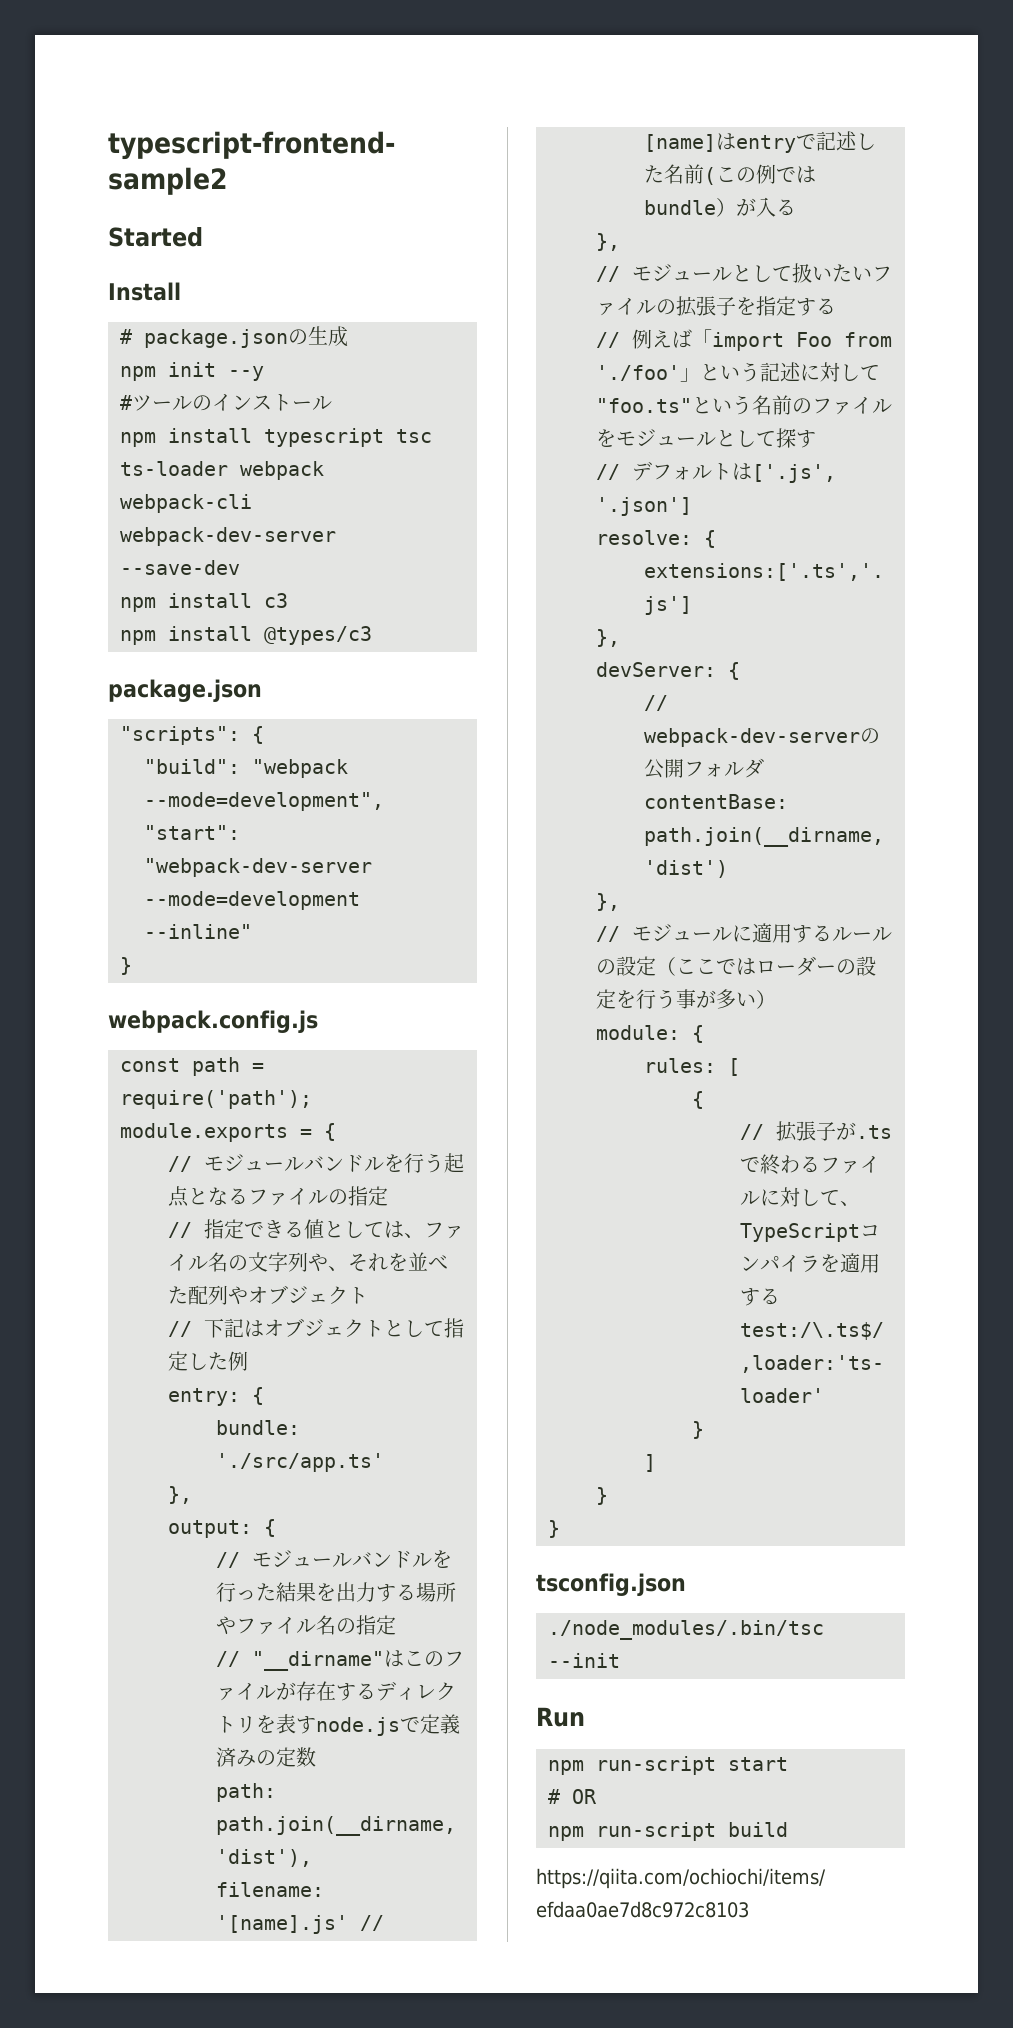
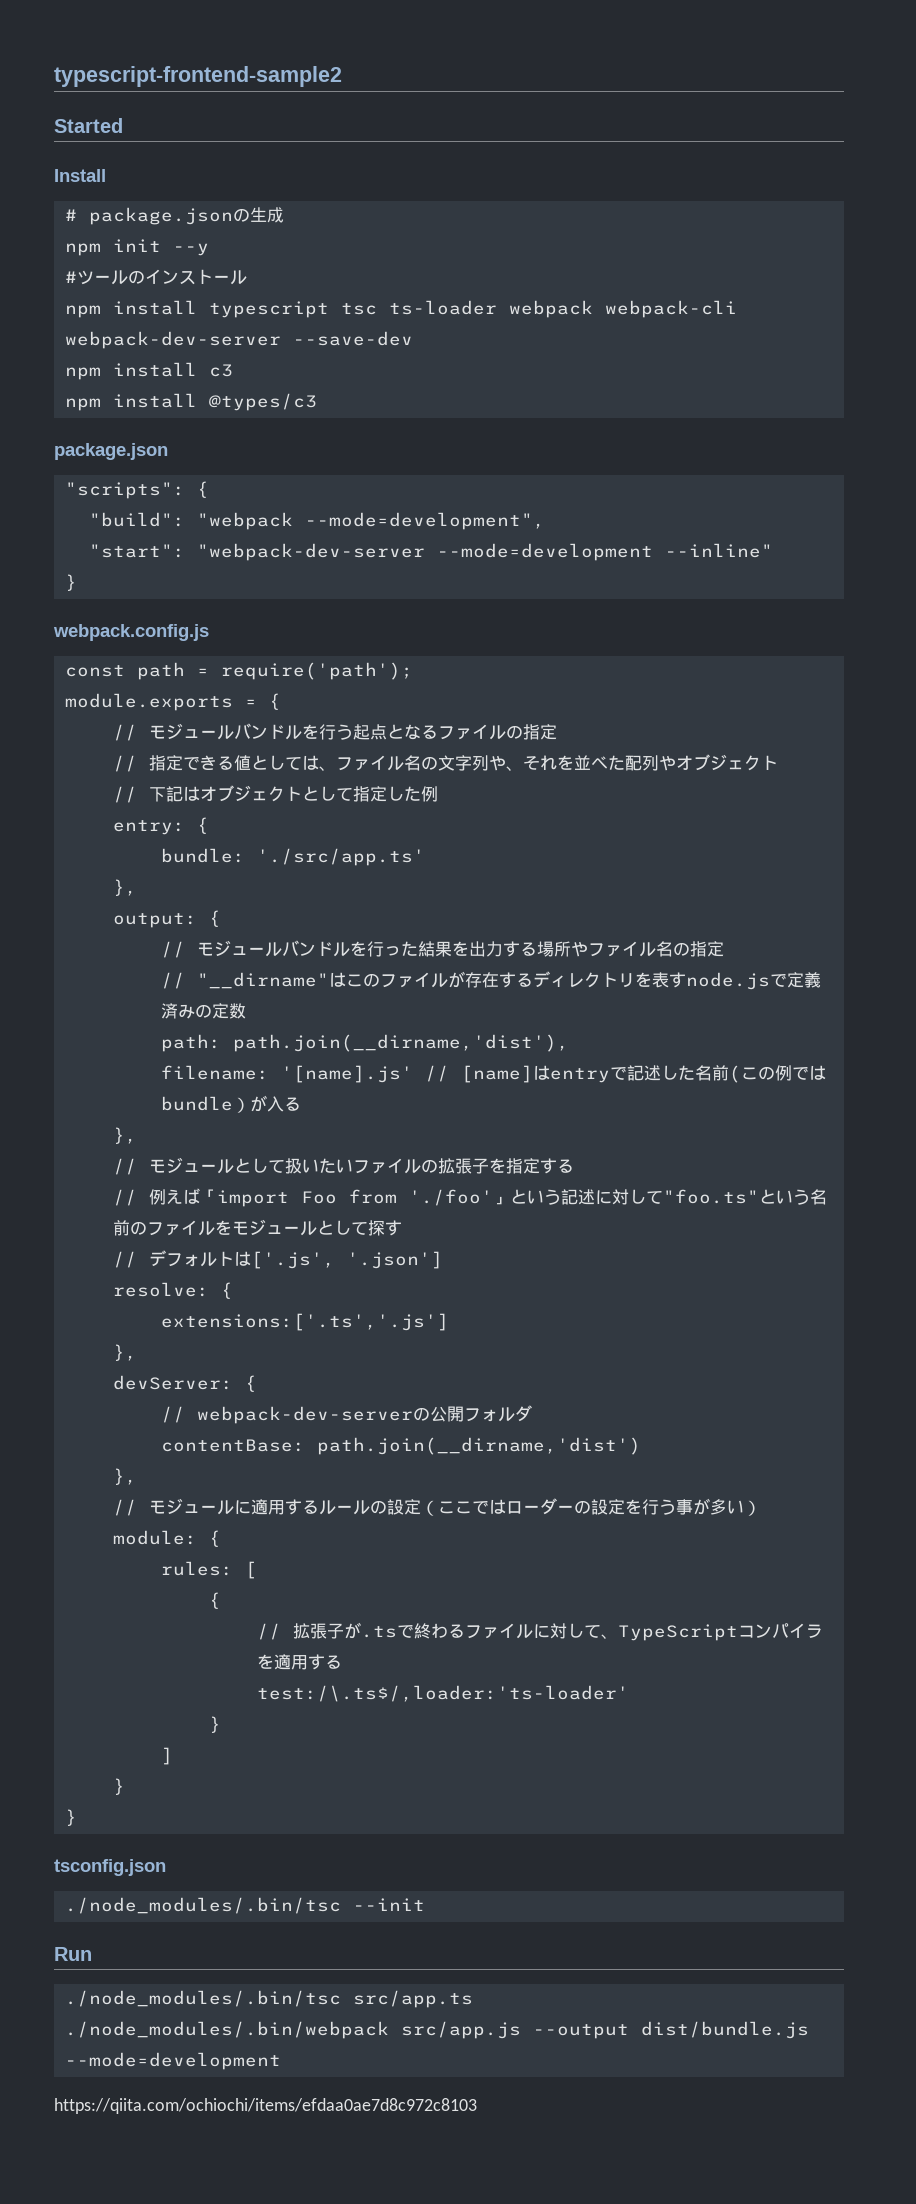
[548,1756,788,1775] [548,1789,597,1804] [548,1822,788,1841] npm run-script start // # OR // npm run-script build -> [64,1990,473,2008] [64,2021,809,2039] [64,2052,281,2070] ./node_modules/.bin/tsc src/app.ts // ./node_modules/.bin/webpack src/app.js --output dist/bundle.js --mode=development

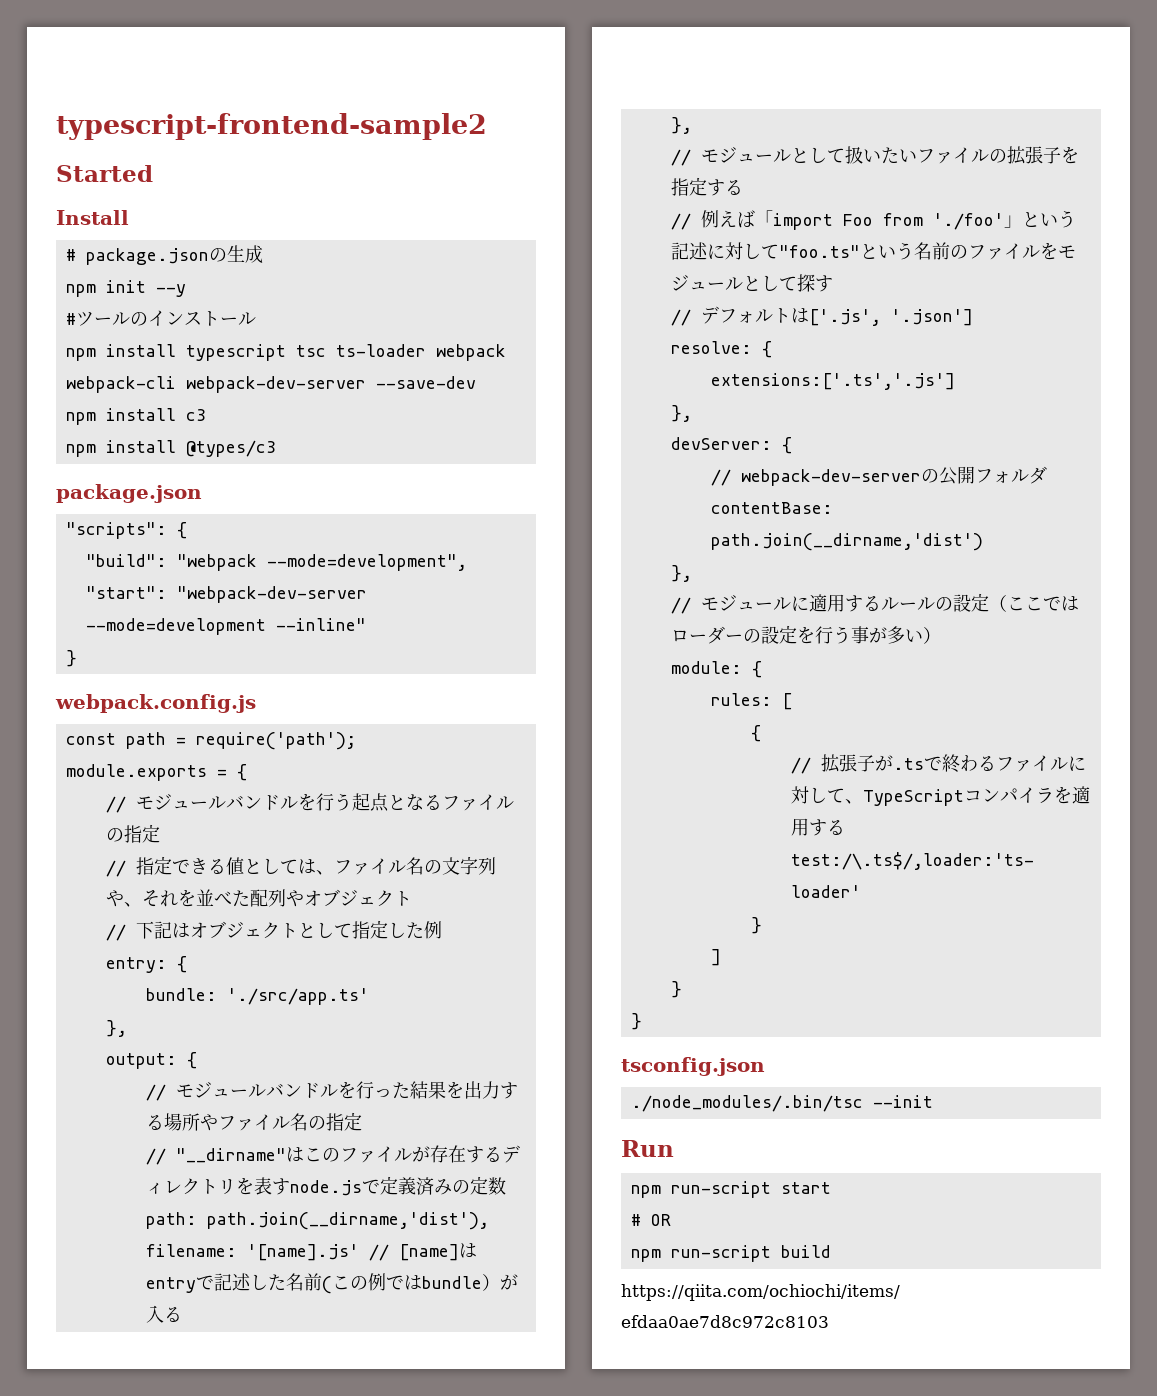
[64,1990,473,2008] [64,2021,809,2039] [64,2052,281,2070] ./node_modules/.bin/tsc src/app.ts // ./node_modules/.bin/webpack src/app.js --output dist/bundle.js --mode=development -> [631,1181,832,1198] [631,1214,672,1226] [631,1245,832,1262] npm run-script start // # OR // npm run-script build

